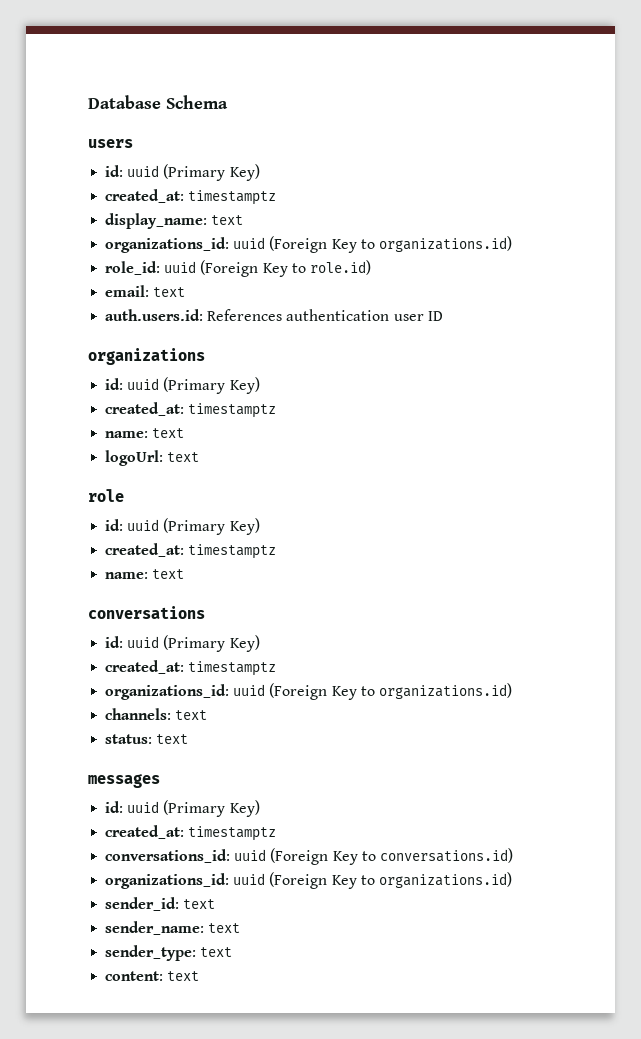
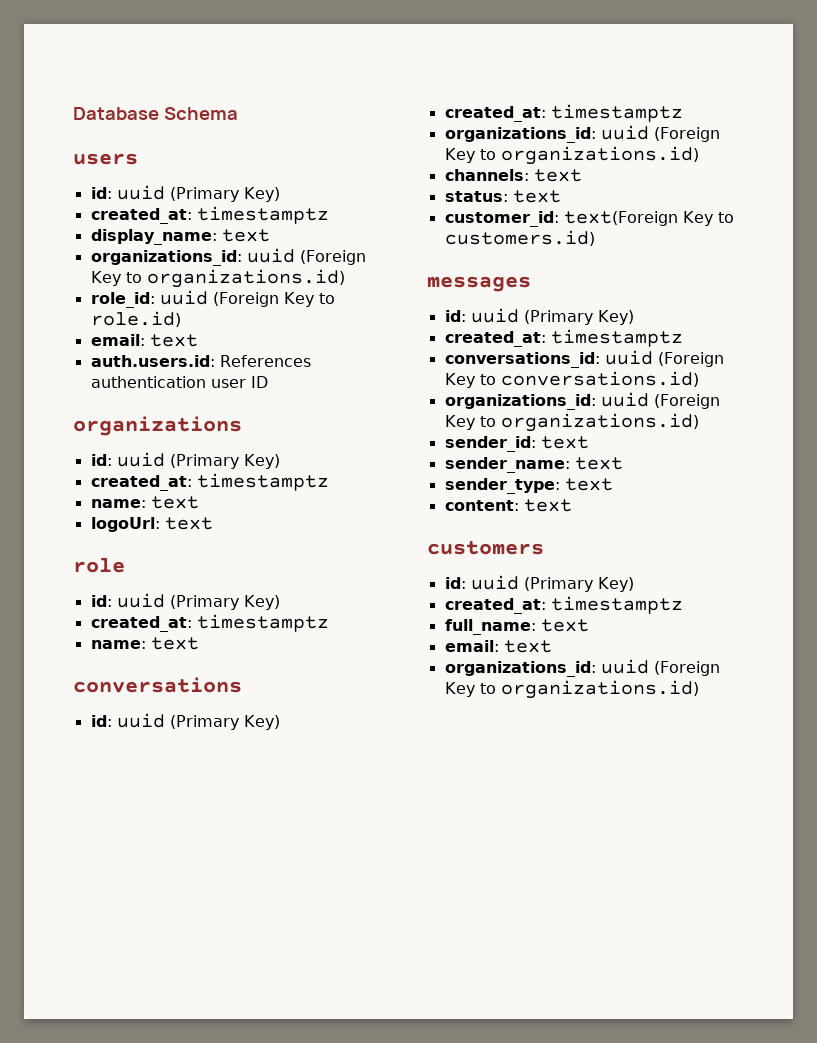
(189, 739) none -> [444,211,734,227] [444,230,595,246] // customer_id: text(Foreign Key to customers.id)
(200, 976) none -> [427,541,544,555] [444,575,634,592] [444,596,683,614] [444,619,589,635] [444,640,552,653] [444,659,720,677] [444,680,699,699] // customers // id: uuid (Primary Key) // created_at: timestamptz // full_name: text // email: text // organizations_id: uuid (Foreign Key to organizations.id)

